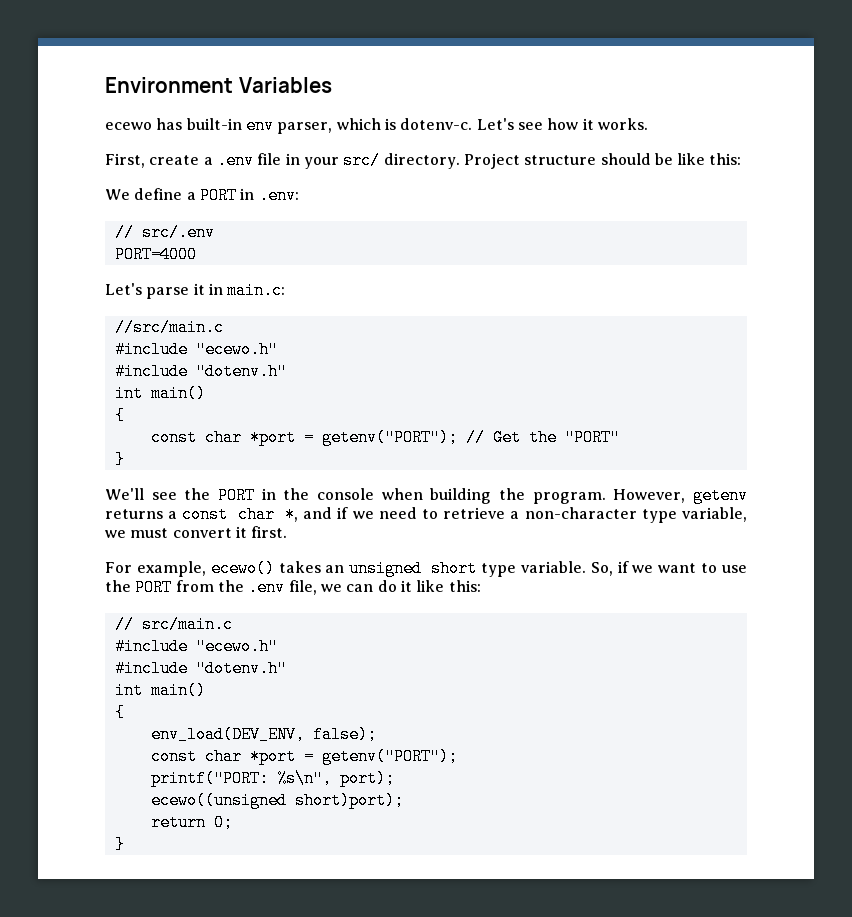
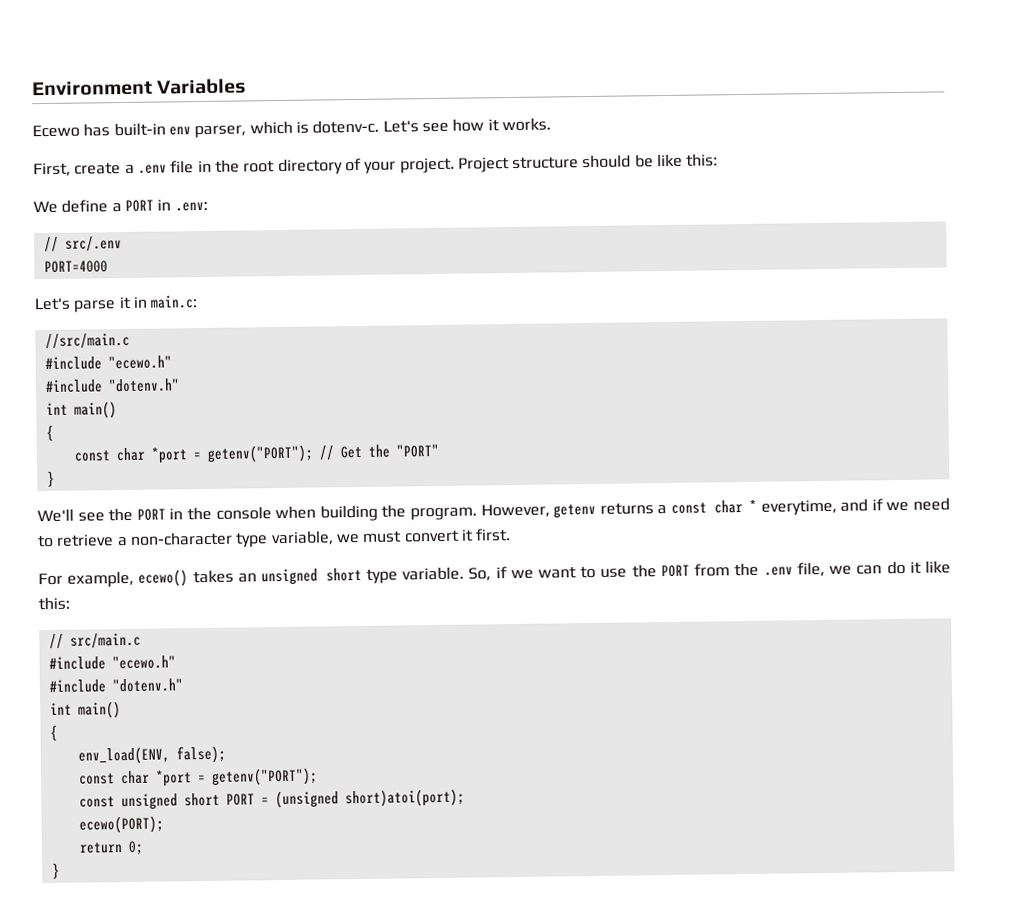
[105,122,152,130] ecewo -> [32,124,80,138] Ecewo
[303,152,460,169] your src/ directory. -> [214,157,455,176] the root directory of your project.
[285,506,299,523] *, -> [748,499,837,516] * everytime,
[150,726,305,743] env_load(DEV_ENV, -> [77,746,170,765] env_load(ENV,
[150,770,395,787] [150,792,404,809] printf("PORT: %s\n", port); // ecewo((unsigned short)port); -> [78,788,465,811] [78,815,164,834] const unsigned short PORT = (unsigned short)atoi(port); // ecewo(PORT);

